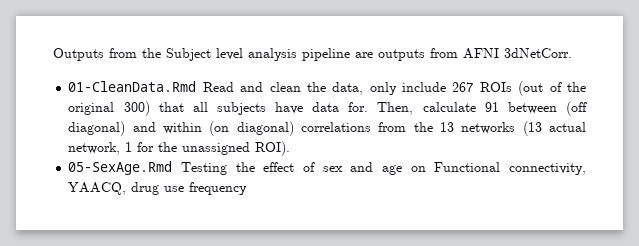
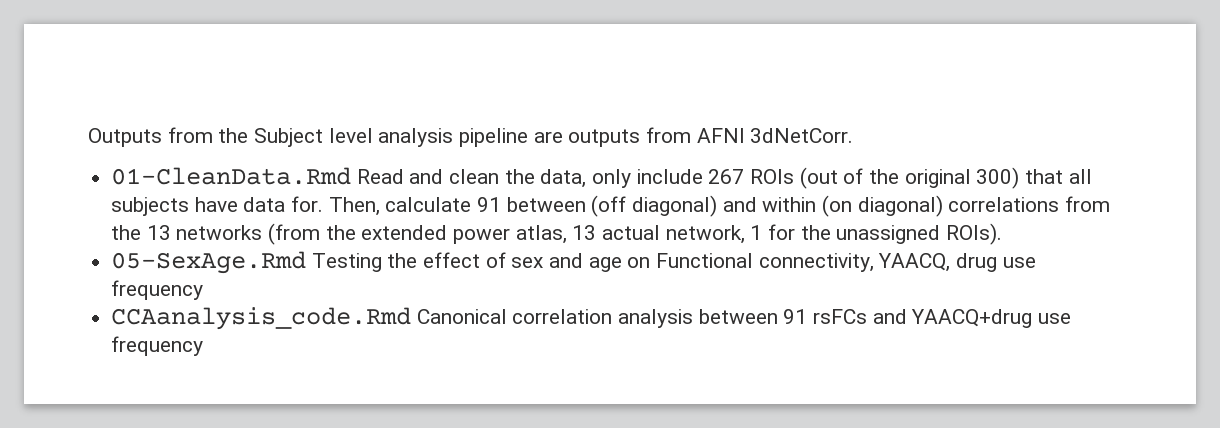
[522,121,542,136] (13 -> [268,223,597,245] (from the extended power atlas, 13
[255,141,291,156] ROI). -> [946,223,1003,245] ROIs).
(248, 188) none -> [111,307,1072,330] [111,336,204,356] // CCAanalysis_code.Rmd Canonical correlation analysis between 91 rsFCs and YAACQ+drug use frequency

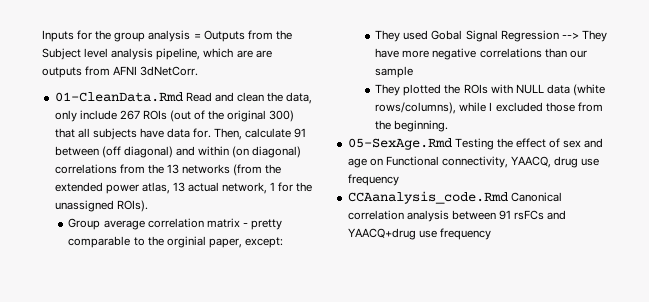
(88, 137) none -> [42,30,201,42] Inputs for the group analysis =
[459,128,529,147] pipeline -> [156,48,253,60] pipeline, which are
(1003, 234) none -> [68,218,282,230] [68,236,283,248] [375,30,607,42] [375,48,587,60] [375,66,414,78] [375,84,605,96] [375,102,603,114] [375,120,449,132] // Group average correlation matrix - pretty comparable to the orginial paper, except: // They used Gobal Signal Regression --> They have more negative correlations than our sample // They plotted the ROIs with NULL data (white rows/columns), while I excluded those from the beginning.

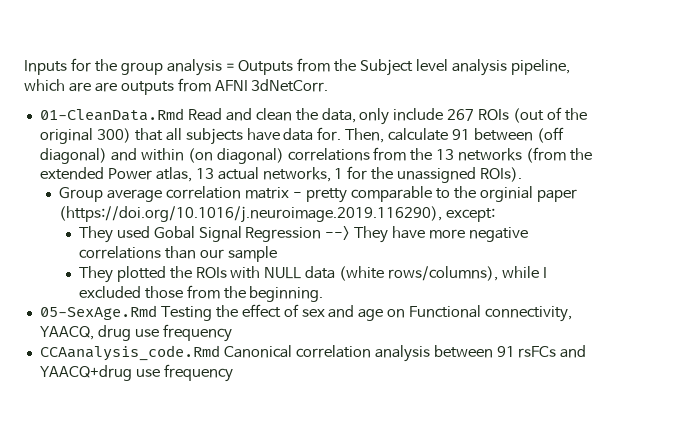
[105,184,139,194] power -> [107,168,152,180] Power
[222,182,268,194] network, -> [262,167,331,182] networks,
[208,238,242,248] paper, -> [536,189,577,202] [59,206,443,223] paper (https://doi.org/10.1016/j.neuroimage.2019.116290),

